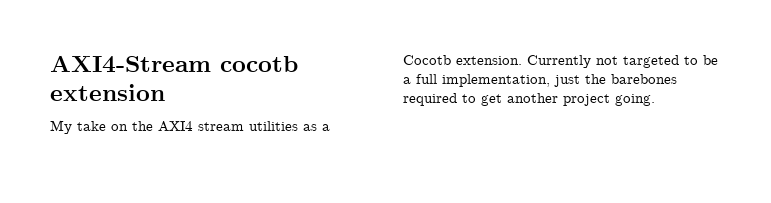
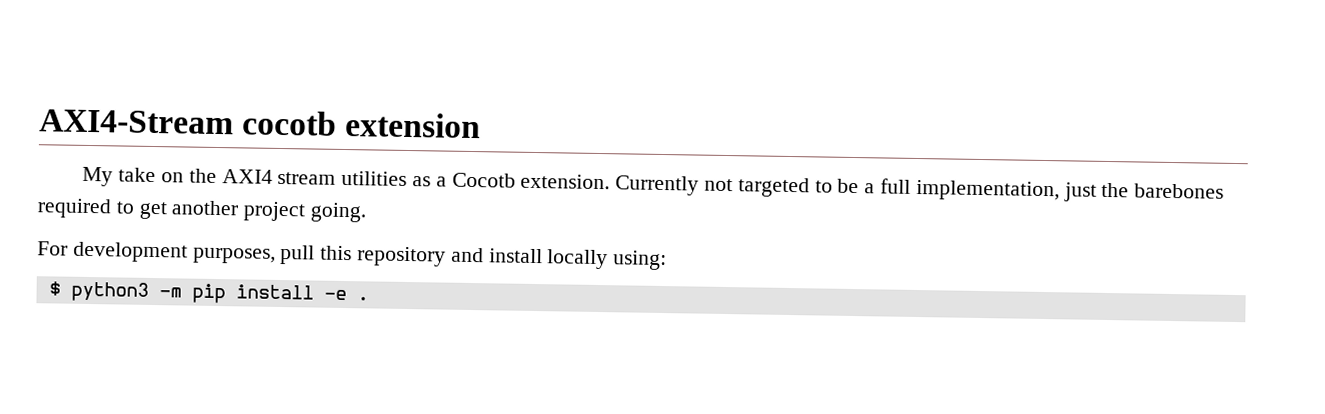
(655, 100) none -> [37,241,668,271] [48,281,369,304] // For development purposes, pull this repository and install locally using: // $ python3 -m pip install -e .

